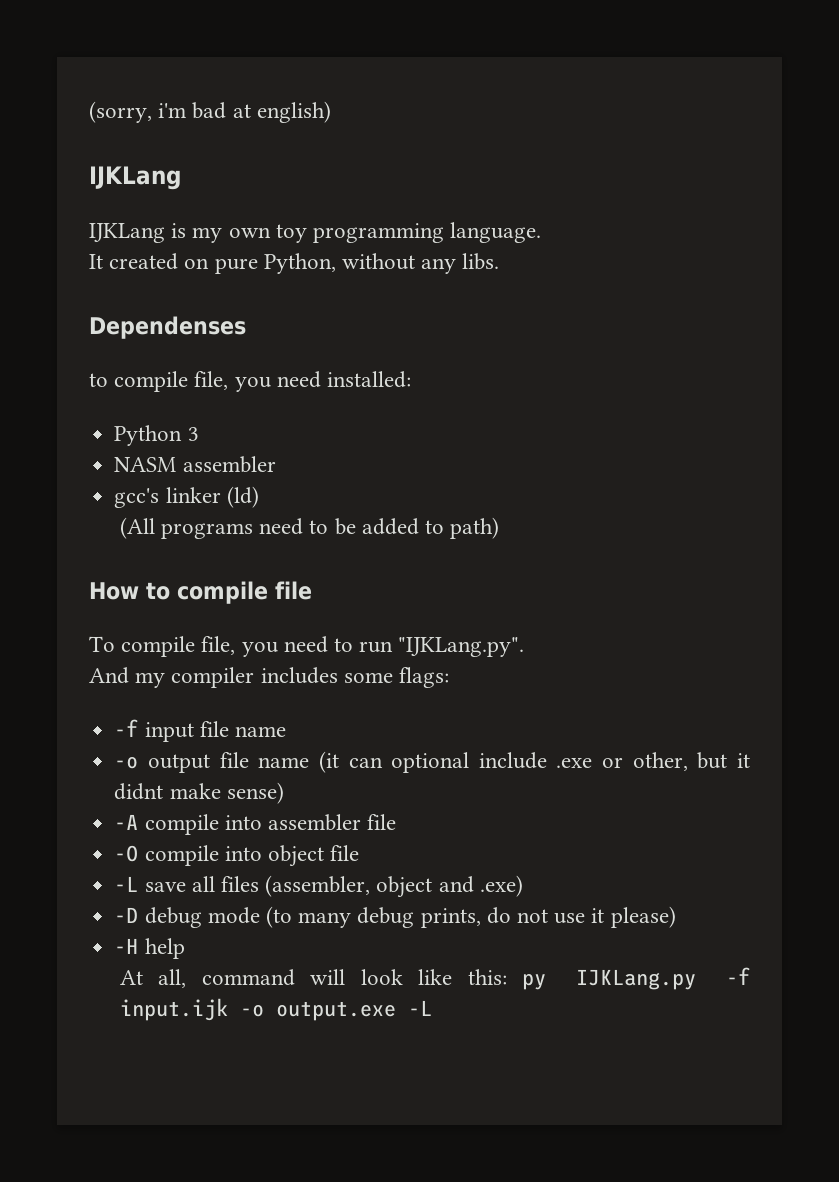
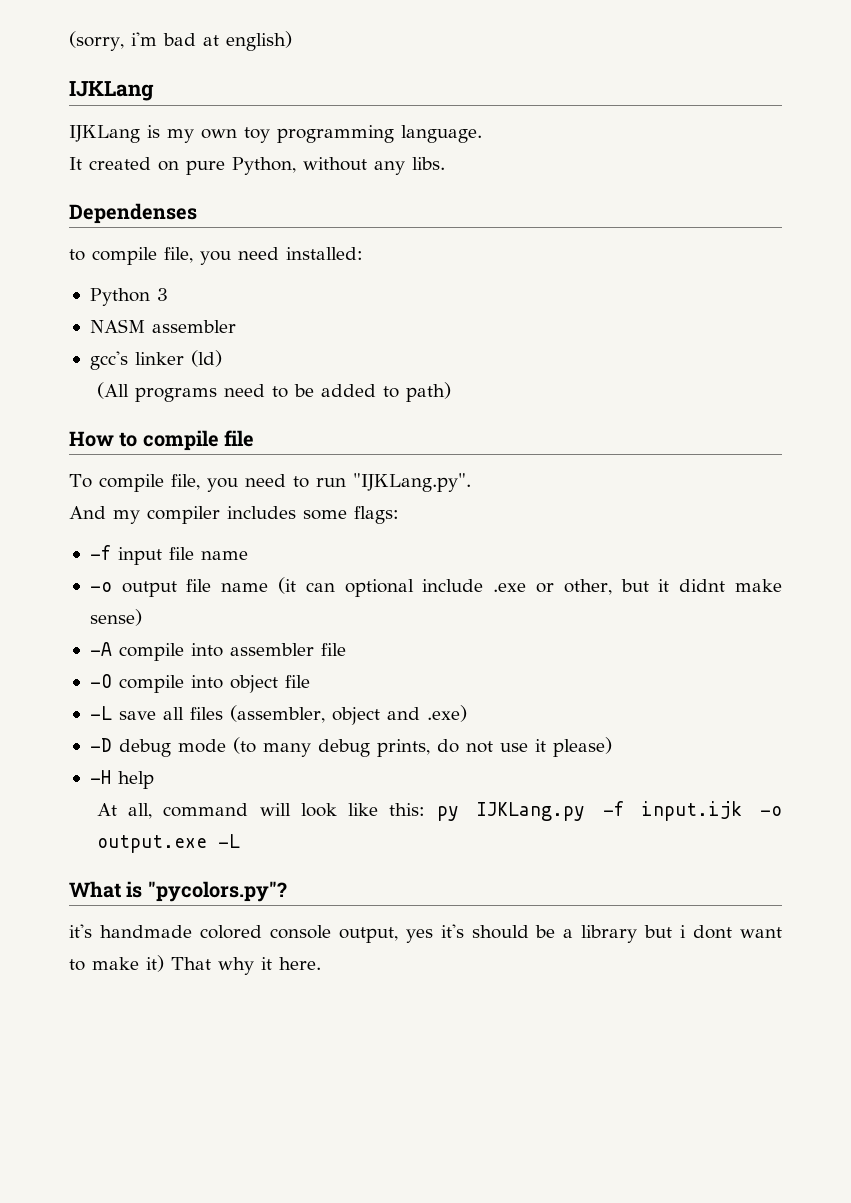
(432, 1008) none -> [69,881,287,902] [69,924,783,943] [69,955,321,975] // What is "pycolors.py"? // it's handmade colored console output, yes it's should be a library but i dont want to make it) That why it here.

